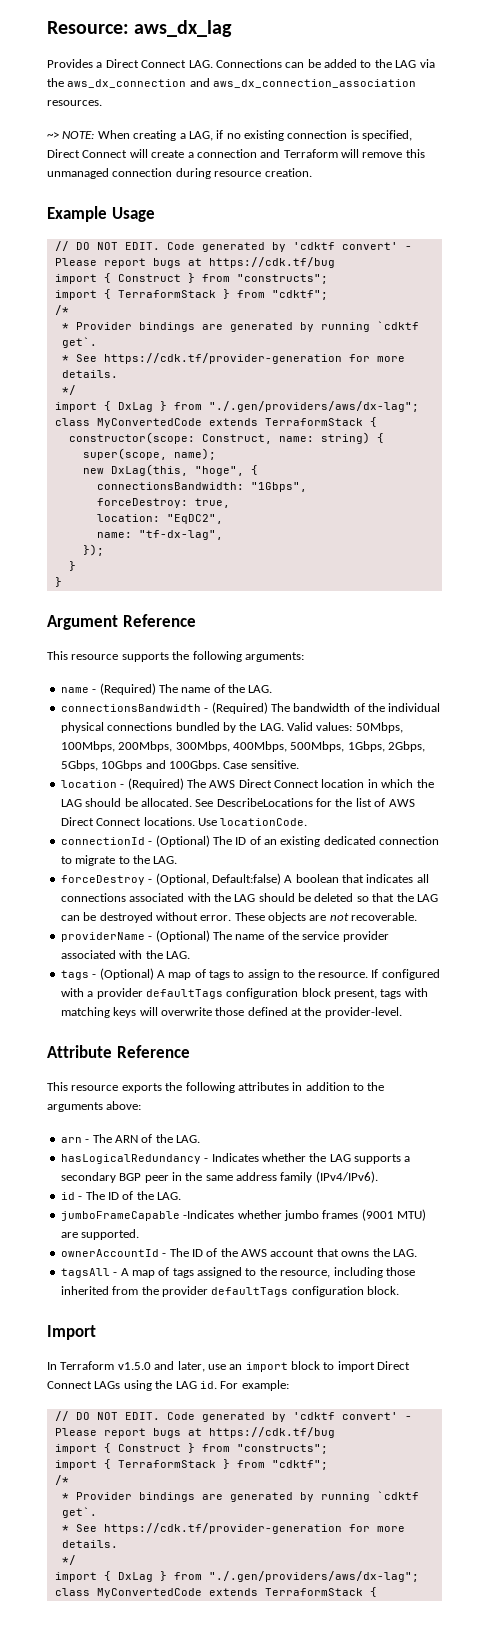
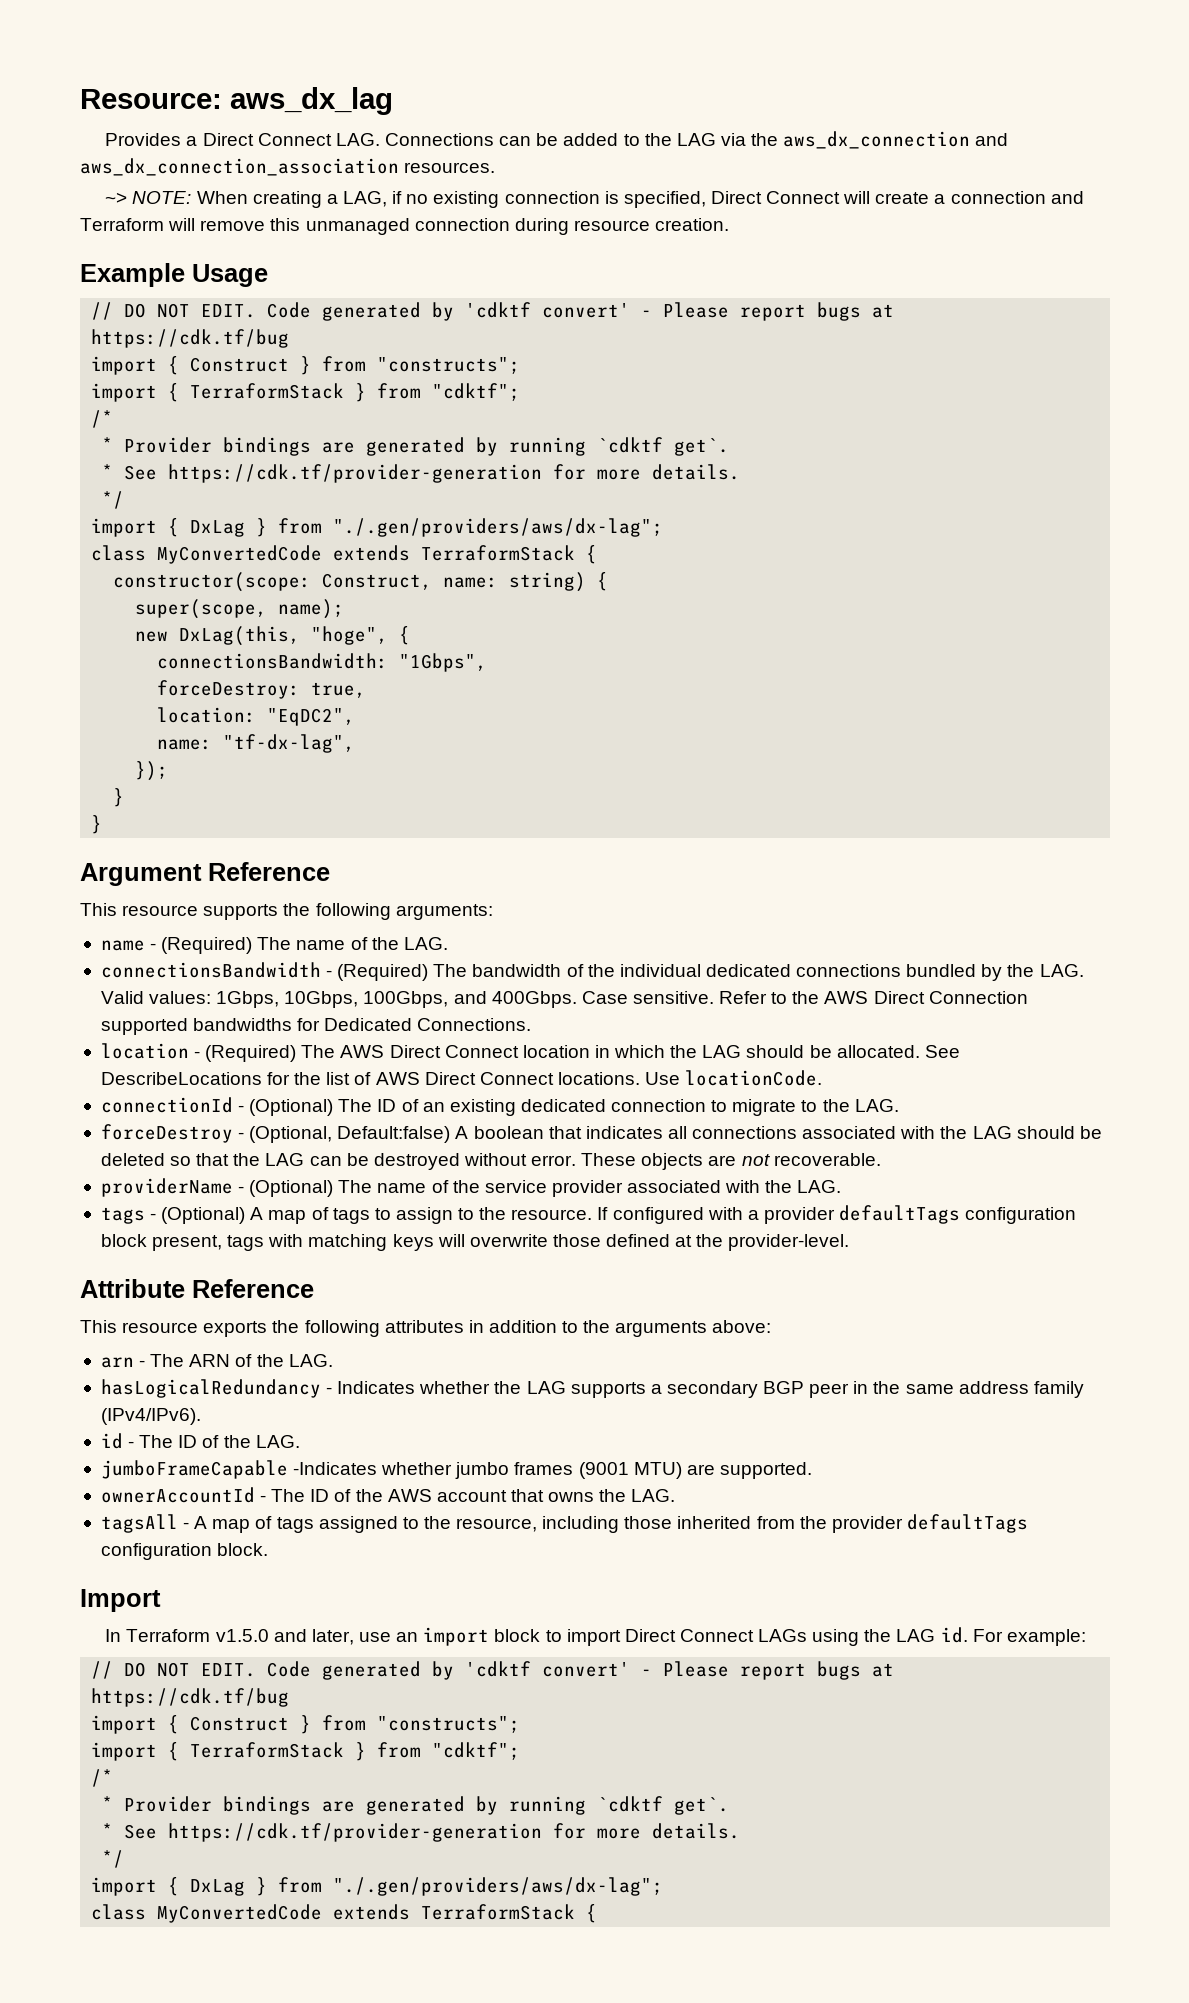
[60,722,104,733] physical -> [705,964,791,977] dedicated
[355,722,403,733] [60,741,425,752] [60,760,299,771] 50Mbps, 100Mbps, 200Mbps, 300Mbps, 400Mbps, 500Mbps, 1Gbps, 2Gbps, 5Gbps, 10Gbps and 100Gbps. Case sensitive. -> [216,991,1028,1008] [100,1018,532,1035] 1Gbps, 10Gbps, 100Gbps, and 400Gbps. Case sensitive. Refer to the AWS Direct Connection supported bandwidths for Dedicated Connections.

